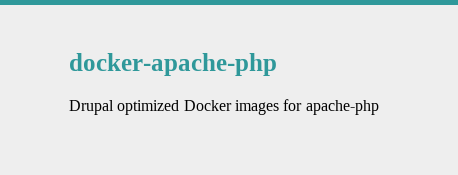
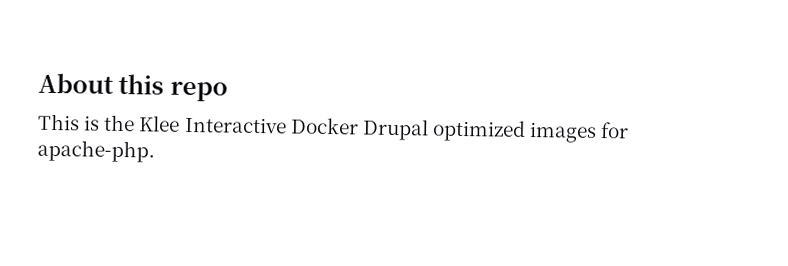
[69,53,277,76] docker-apache-php // -> [38,72,228,102] [38,113,359,135] About this repo // This is the Klee Interactive Docker
[183,100,232,111] Docker -> (526, 130) none
[305,100,379,115] apache-php -> [37,139,155,163] apache-php.

